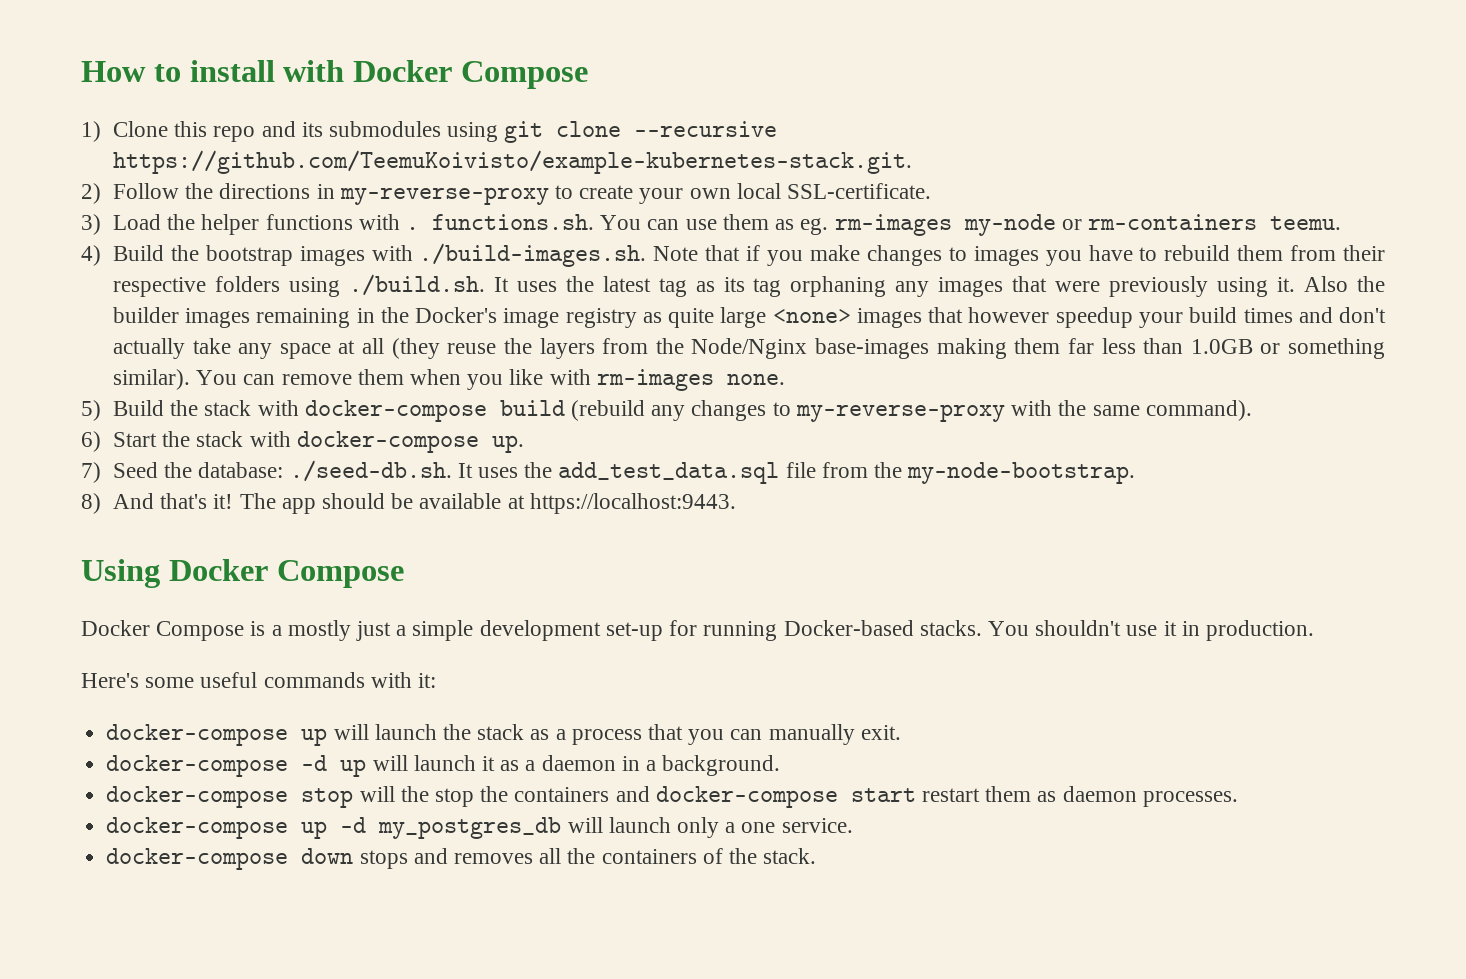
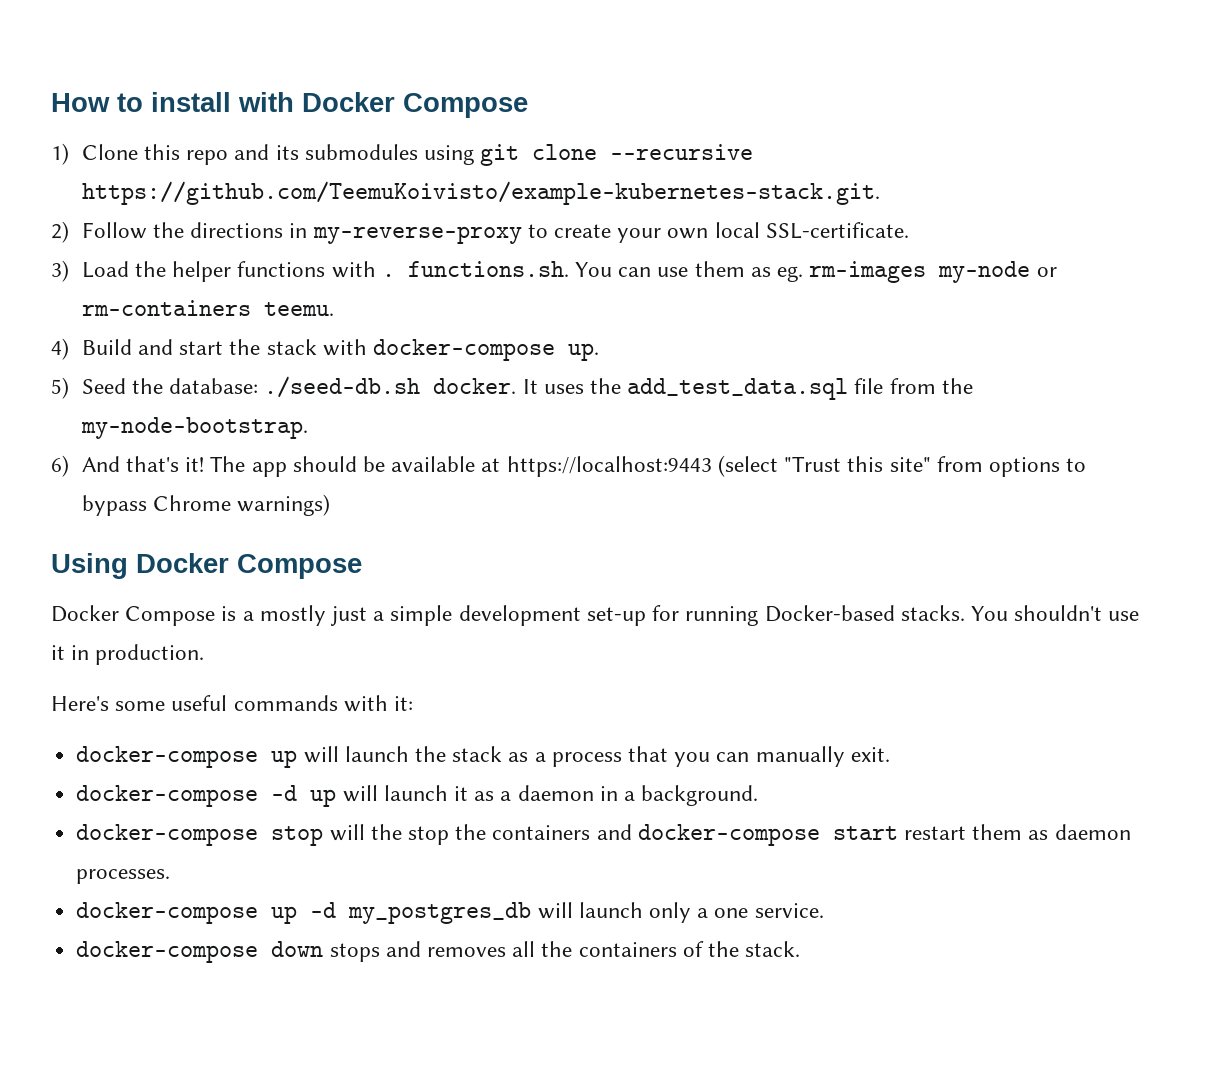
[170,243,1385,267] [112,274,1385,297] [112,307,1386,328] [112,338,1385,359] [112,369,785,391] [81,400,1252,422] [81,431,157,452] the bootstrap images with ./build-images.sh. Note that if you make changes to images you have to rebuild them from their respective folders using ./build.sh. It uses the latest tag as its tag orphaning any images that were previously using it. Also the builder images remaining in the Docker's image registry as quite large <none> images that however speedup your build times and don't actually take any space at all (they reuse the layers from the Node/Nginx base-images making them far less than 1.0GB or something similar). You can remove them when you like with rm-images none. // 5) Build the stack with docker-compose build (rebuild any changes to my-reverse-proxy with the same command). // 6) Start -> [137,339,224,355] and start
[81,462,101,483] 7) -> [51,377,69,399] 5)
[289,460,452,482] ./seed-db.sh. -> [264,376,517,398] ./seed-db.sh docker.
[81,493,101,514] 8) -> [51,455,69,477] 6)
[529,493,736,514] https://localhost:9443. -> [506,455,1087,477] [81,494,331,516] https://localhost:9443 (select "Trust this site" from options to bypass Chrome warnings)

